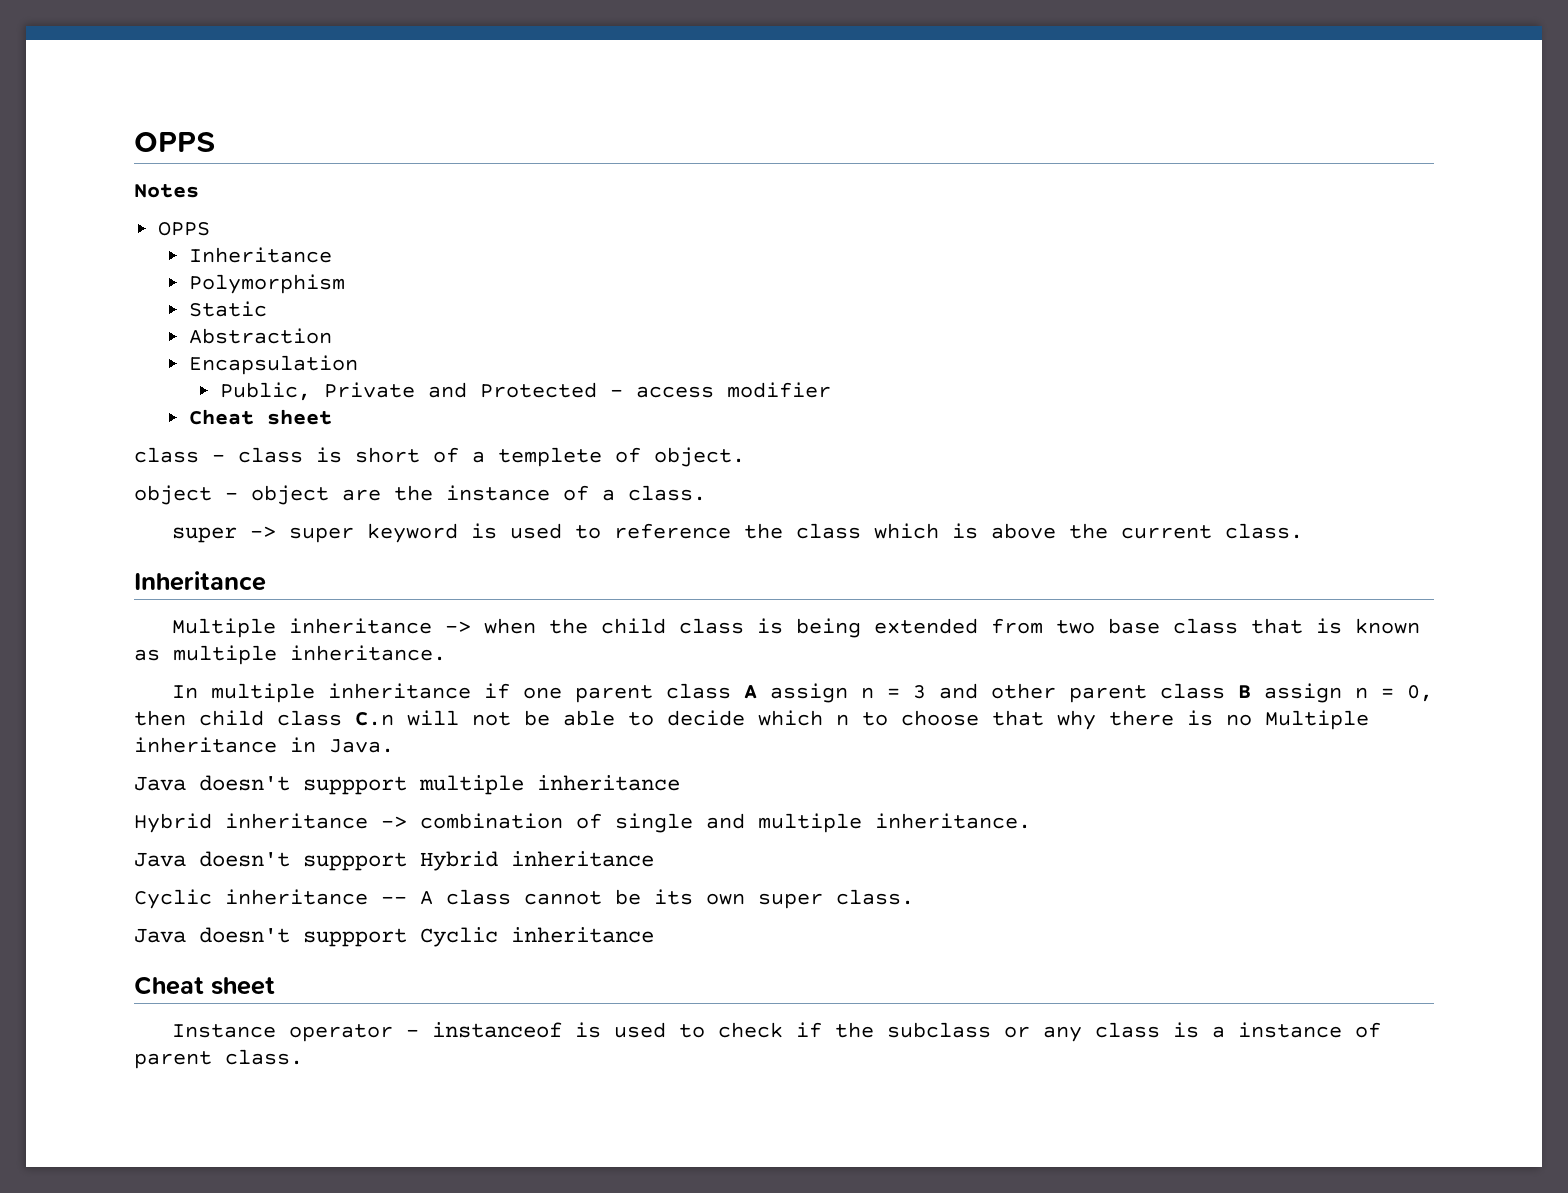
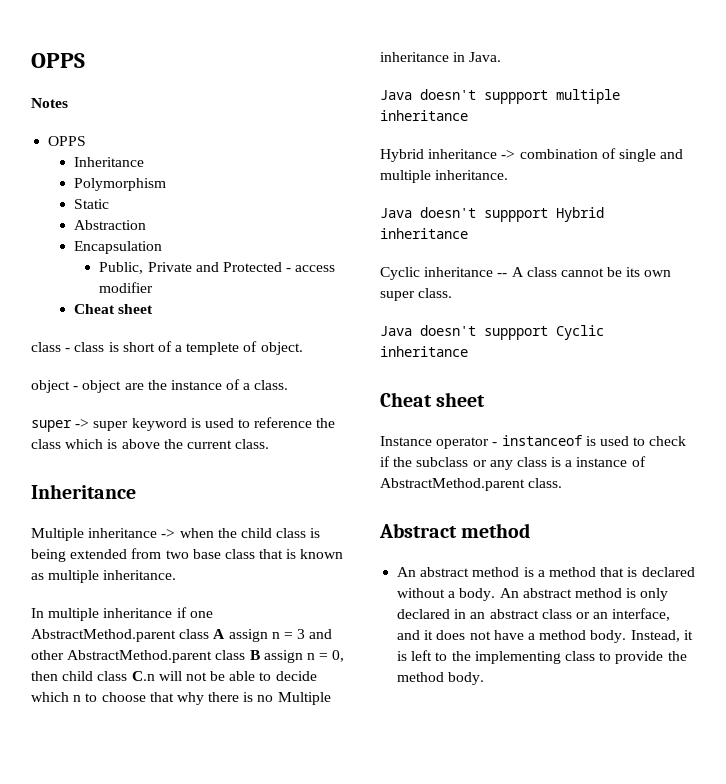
[574,685,653,703] parent -> [31,629,176,642] AbstractMethod.parent
[1068,685,1147,703] parent -> [67,650,213,663] AbstractMethod.parent
[134,1049,303,1069] parent class. -> [380,478,563,491] [379,523,531,538] [397,567,695,577] [397,588,669,601] [397,608,671,621] [397,630,693,643] [397,650,687,664] [397,672,485,685] AbstractMethod.parent class. // Abstract method // An abstract method is a method that is declared without a body. An abstract method is only declared in an abstract class or an interface, and it does not have a method body. Instead, it is left to the implementing class to provide the method body.

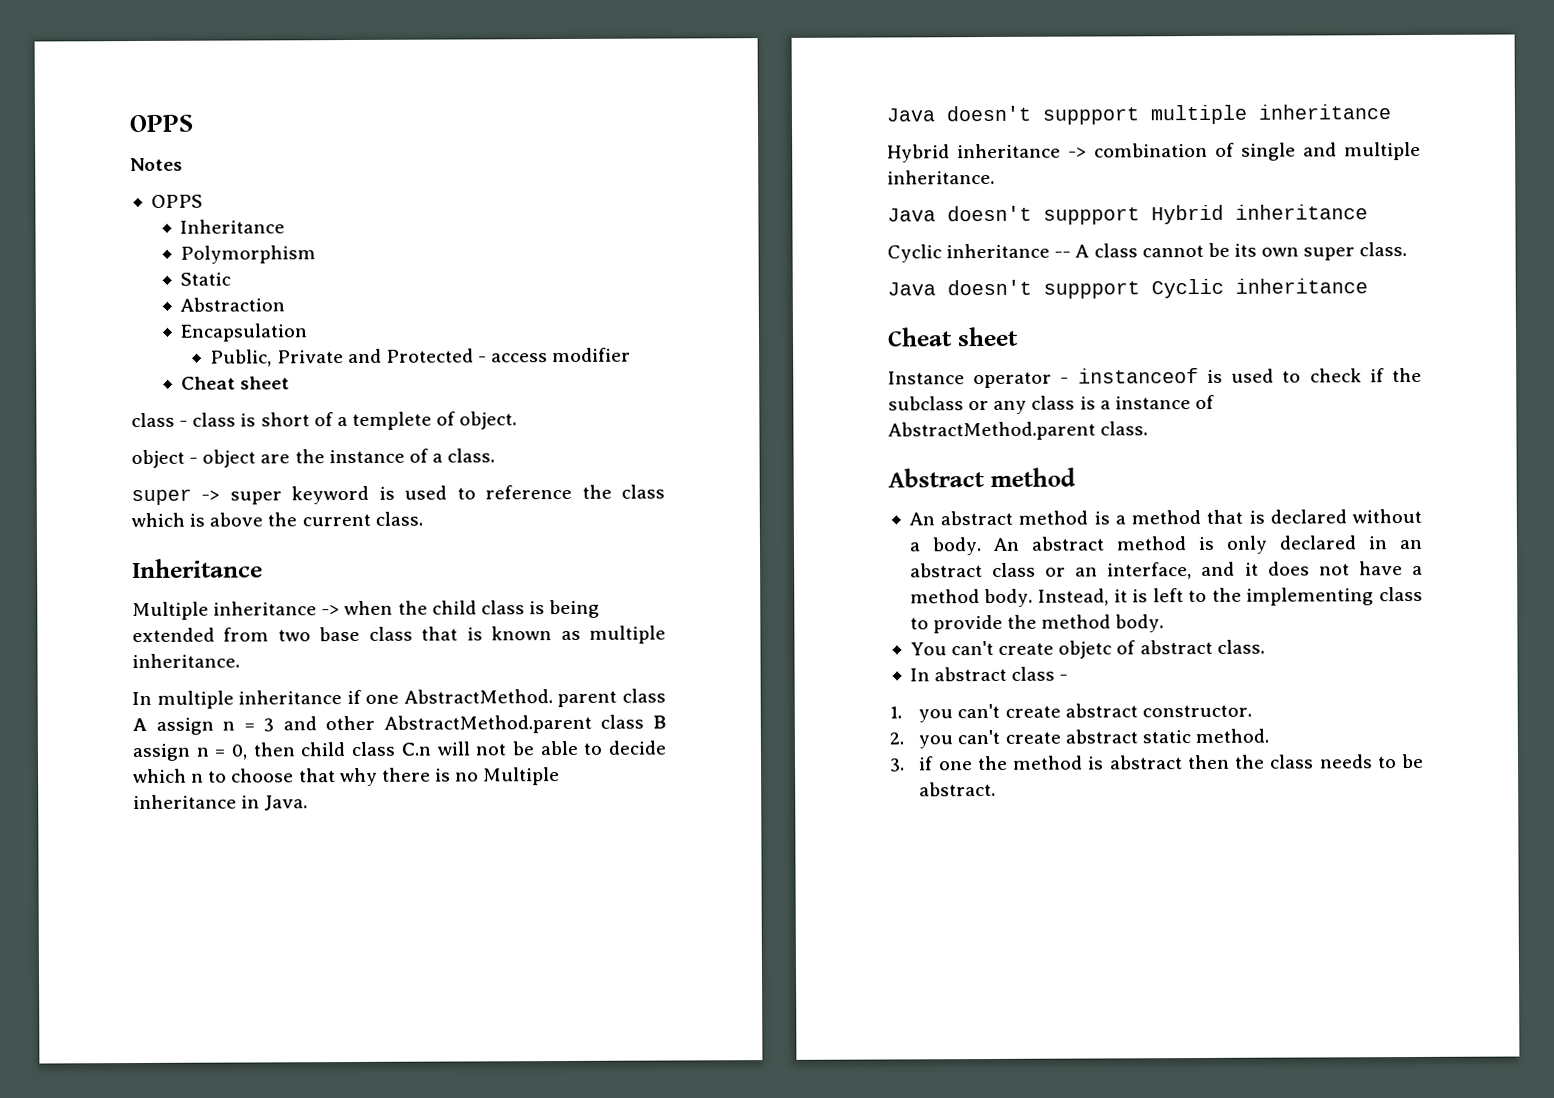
[31,629,176,642] AbstractMethod.parent -> [403,689,618,708] AbstractMethod. parent
(485, 678) none -> [909,639,1265,659] [909,666,1069,682] [889,703,1252,723] [889,728,1269,749] [889,753,1424,772] [919,781,997,797] // You can't create objetc of abstract class. // In abstract class - // 1. you can't create abstract constructor. // 2. you can't create abstract static method. // 3. if one the method is abstract then the class needs to be abstract.

